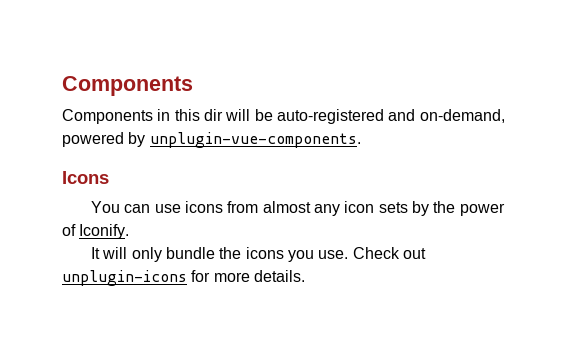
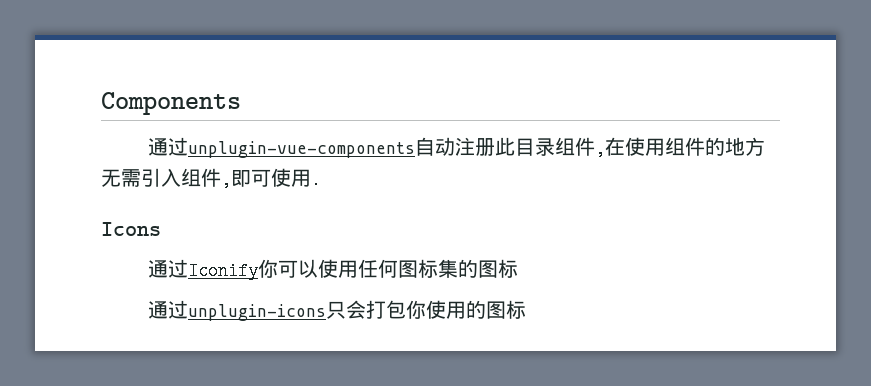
[62,109,505,124] [62,132,361,148] [62,171,109,184] [91,201,505,216] [62,224,130,239] [91,247,426,262] [62,270,305,286] Components in this dir will be auto-registered and on-demand, powered by unplugin-vue-components. // Icons // You can use icons from almost any icon sets by the power of Iconify. // It will only bundle the icons you use. Check out unplugin-icons for more details. -> [148,137,766,158] [101,168,321,189] [101,222,161,236] [148,259,519,280] [148,300,527,321] 通过unplugin-vue-components自动注册此目录组件,在使用组件的地方无需引入组件,即可使用. // Icons // 通过Iconify你可以使用任何图标集的图标 // 通过unplugin-icons只会打包你使用的图标

